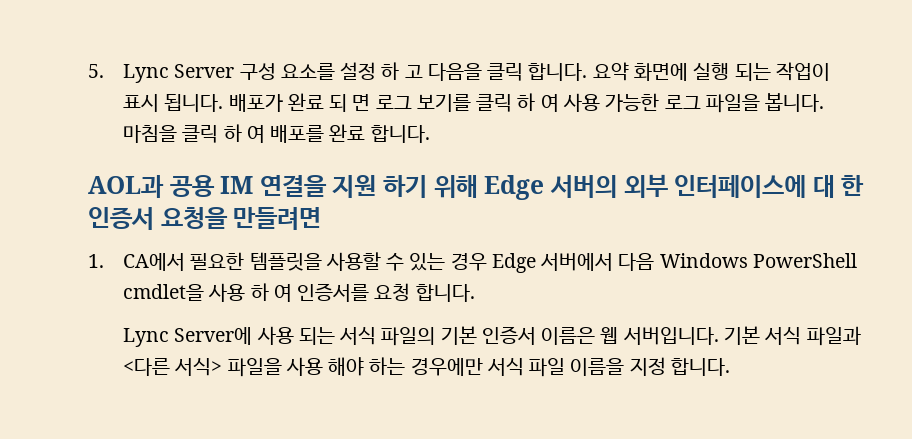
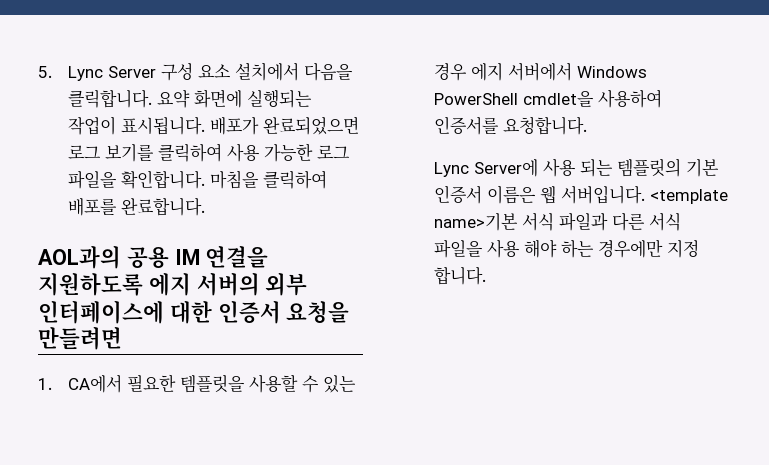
[280,62,830,81] [123,93,825,113] [123,124,430,143] [88,175,545,200] 요소를 설정 하 고 다음을 클릭 합니다. 요약 화면에 실행 되는 작업이 표시 됩니다. 배포가 완료 되 면 로그 보기를 클릭 하 여 사용 가능한 로그 파일을 봅니다. 마침을 클릭 하 여 배포를 완료 합니다. // AOL과 공용 IM 연결을 지원 하기 위해 Edge -> [197,62,353,81] [67,89,312,108] [67,116,359,135] [67,143,350,162] [67,170,327,189] [67,198,205,216] [38,246,269,269] [38,273,191,296] 요소 설치에서 다음을 클릭합니다. 요약 화면에 실행되는 작업이 표시됩니다. 배포가 완료되었으면 로그 보기를 클릭하여 사용 가능한 로그 파일을 확인합니다. 마침을 클릭하여 배포를 완료합니다. // AOL과의 공용 IM 연결을 지원하도록 에지
[812,175,865,198] 대 한 -> [169,301,212,324] 대한
[491,253,858,273] [123,283,475,302] Edge 서버에서 다음 Windows PowerShell cmdlet을 사용 하 여 인증서를 요청 합니다. -> [470,62,647,81] [433,89,662,108] [433,116,587,135] 에지 서버에서 Windows PowerShell cmdlet을 사용하여 인증서를 요청합니다.
[339,327,436,346] 서식 파일의 -> [616,158,681,177] 템플릿의
[724,326,861,346] [123,358,223,376] 기본 서식 파일과 <다른 서식> -> [649,189,728,204] [433,212,681,231] <template name>기본 서식 파일과 다른 서식
[486,358,625,377] 서식 파일 이름을 -> (663, 248) none

